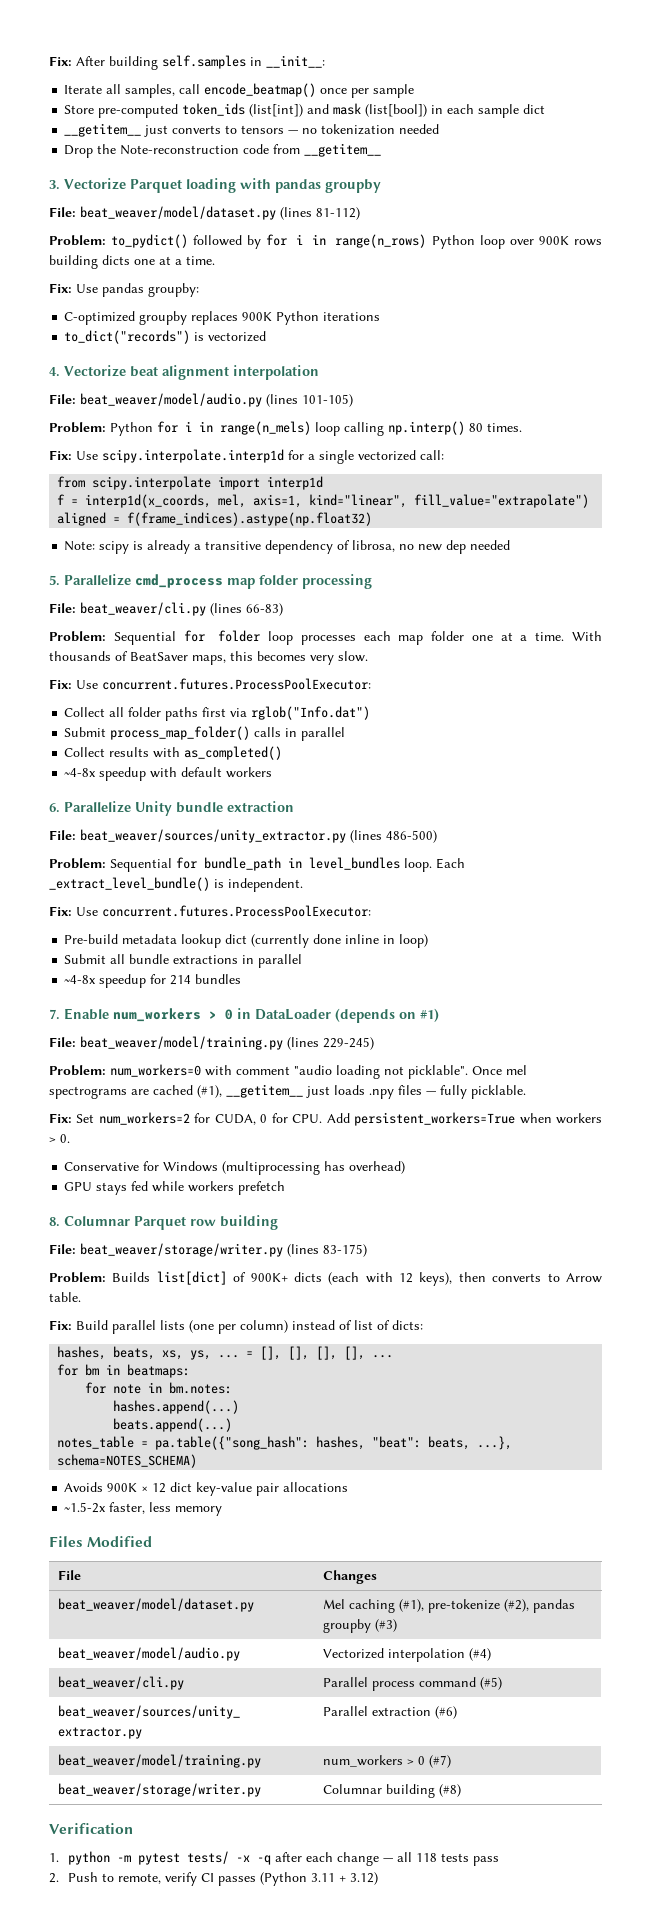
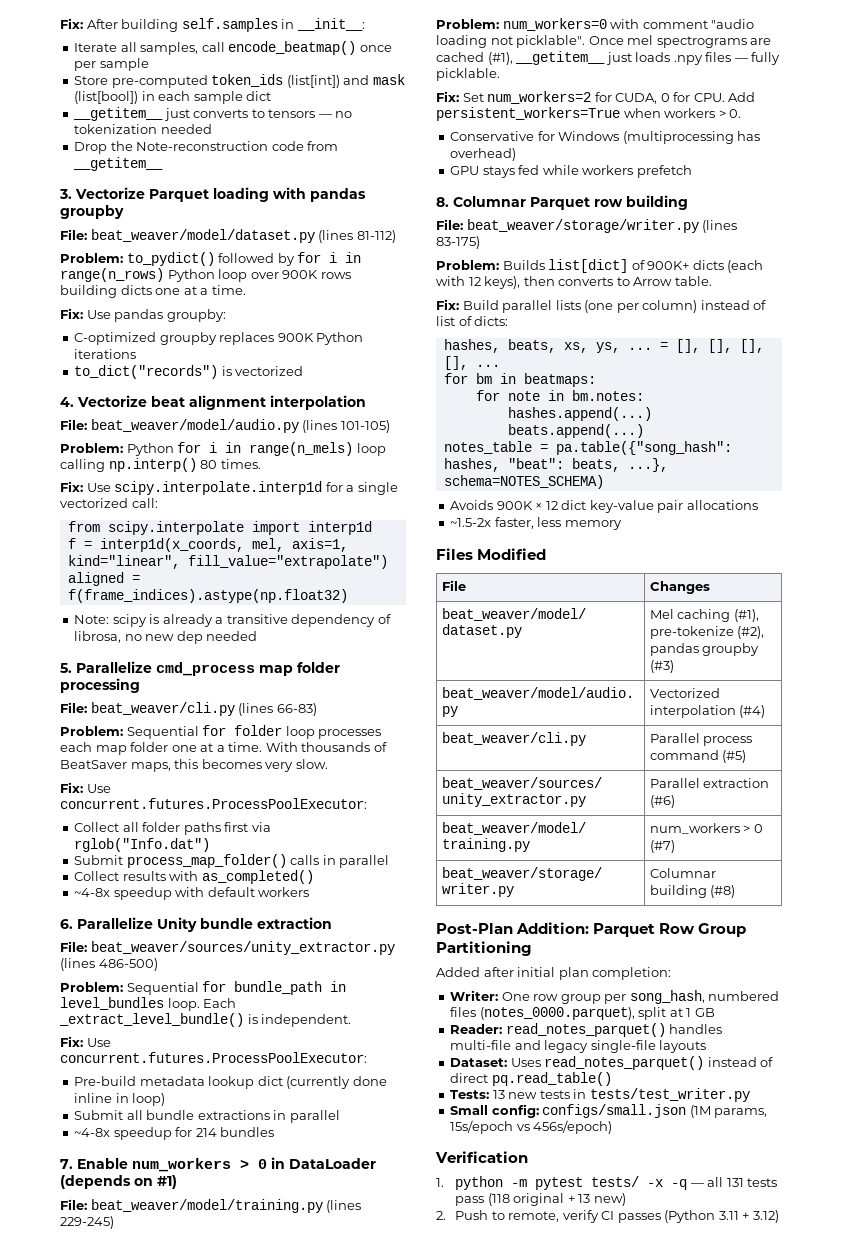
(461, 1790) none -> [436,922,747,937] [436,941,532,956] [436,967,672,980] [450,990,780,1004] [450,1007,715,1020] [450,1023,723,1037] [450,1040,707,1053] [450,1056,774,1070] [450,1072,612,1086] [450,1088,750,1102] [450,1104,768,1118] [450,1120,613,1134] // Post-Plan Addition: Parquet Row Group Partitioning // Added after initial plan completion: // Writer: One row group per song_hash, numbered files (notes_0000.parquet), split at 1 GB // Reader: read_notes_parquet() handles multi-file and legacy single-file layouts // Dataset: Uses read_notes_parquet() instead of direct pq.read_table() // Tests: 13 new tests in tests/test_writer.py // Small config: configs/small.json (1M params, 15s/epoch vs 456s/epoch)
[274,1852,379,1866] after each change -> (688, 1184) none
[415,1853,437,1862] 118 -> [726,1178,744,1187] 131
(499, 1861) none -> [487,1193,626,1206] (118 original + 13 new)

